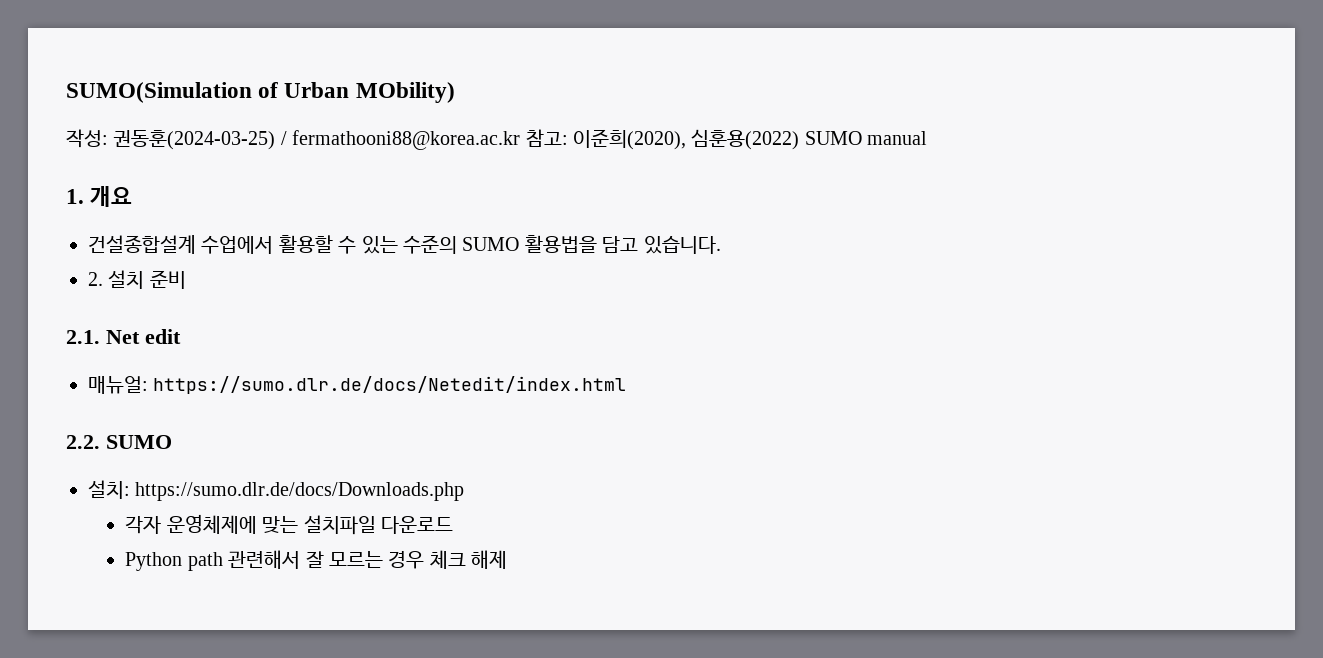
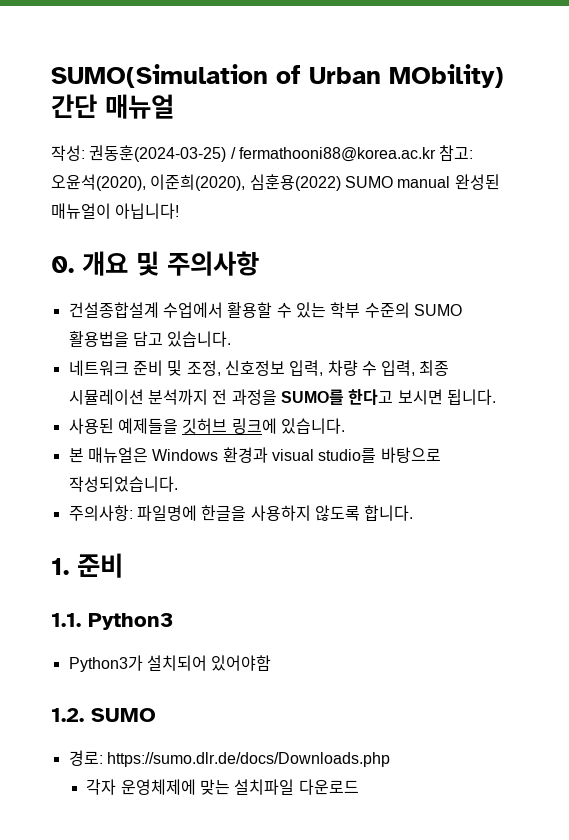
(455, 92) none -> [51,94,174,119] 간단 매뉴얼
(568, 138) none -> [51,174,146,191] 오윤석(2020),
[66,189,84,204] // 1. -> [454,174,500,190] [51,203,180,219] [51,256,74,273] 완성된 매뉴얼이 아닙니다! // 0.
(133, 196) none -> [136,251,259,276] 및 주의사항
(398, 245) none -> [330,302,361,318] 학부
[88,270,186,289] [66,329,181,344] [88,376,627,394] [66,435,100,449] 2. 설치 준비 // 2.1. Net edit // 매뉴얼: https://sumo.dlr.de/docs/Netedit/index.html // 2.2. -> [68,360,450,376] [68,389,496,405] [68,418,345,434] [68,447,441,463] [68,476,178,492] [68,505,414,521] [51,553,123,578] [51,613,173,630] [68,655,272,672] [51,708,84,722] 네트워크 준비 및 조정, 신호정보 입력, 차량 수 입력, 최종 시뮬레이션 분석까지 전 과정을 SUMO를 한다고 보시면 됩니다. // 사용된 예제들을 깃허브 링크에 있습니다. // 본 매뉴얼은 Windows 환경과 visual studio를 바탕으로 작성되었습니다. // 주의사항: 파일명에 한글을 사용하지 않도록 합니다. // 1. 준비 // 1.1. Python3 // Python3가 설치되어 있어야함 // 1.2.
[88,480,130,499] 설치: -> [68,750,103,766] 경로:
[125,550,508,571] // Python path 관련해서 잘 모르는 경우 체크 해제 -> (359, 787) none

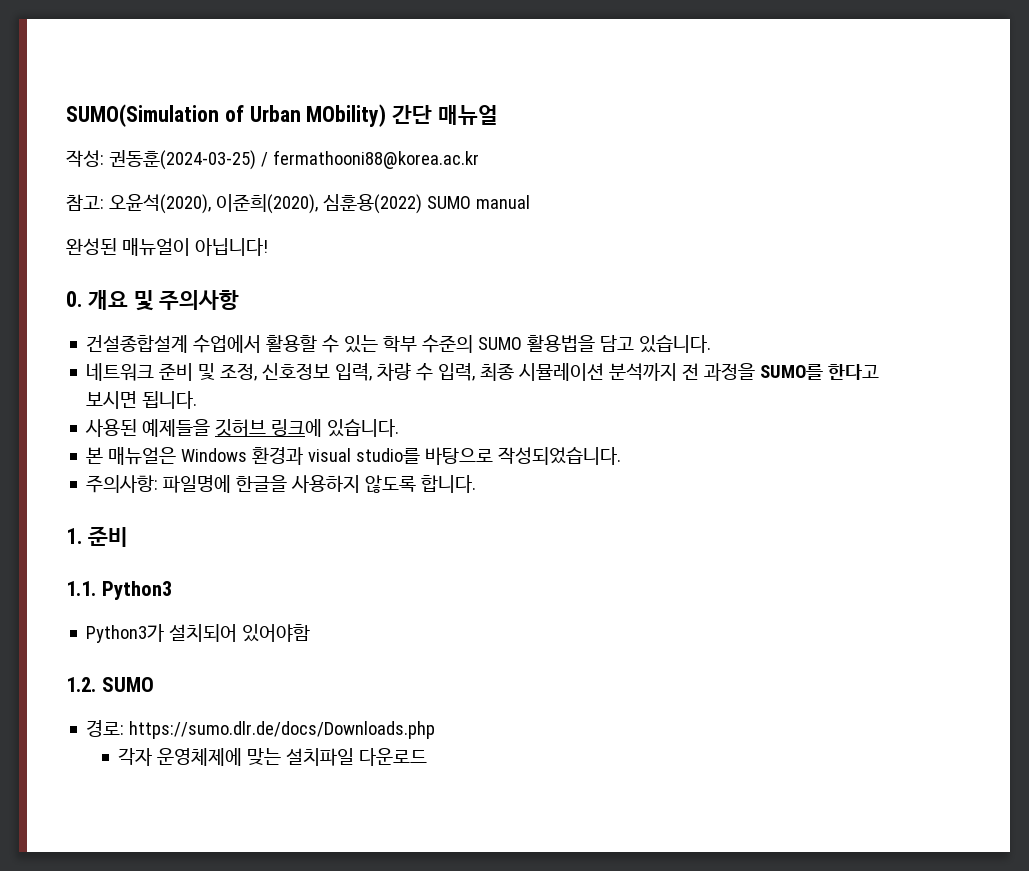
(436, 154) none -> (479, 159) //
(451, 182) none -> (530, 202) //

